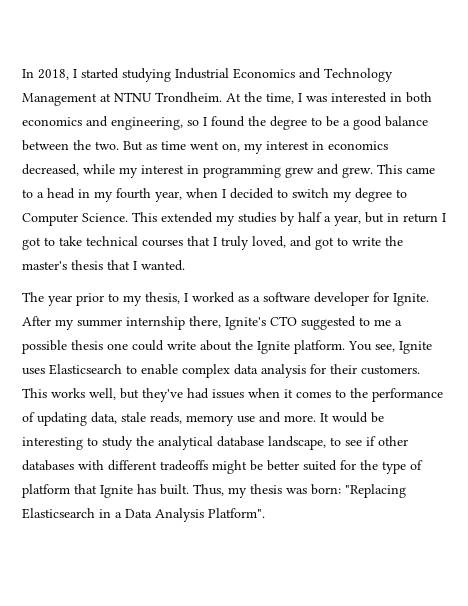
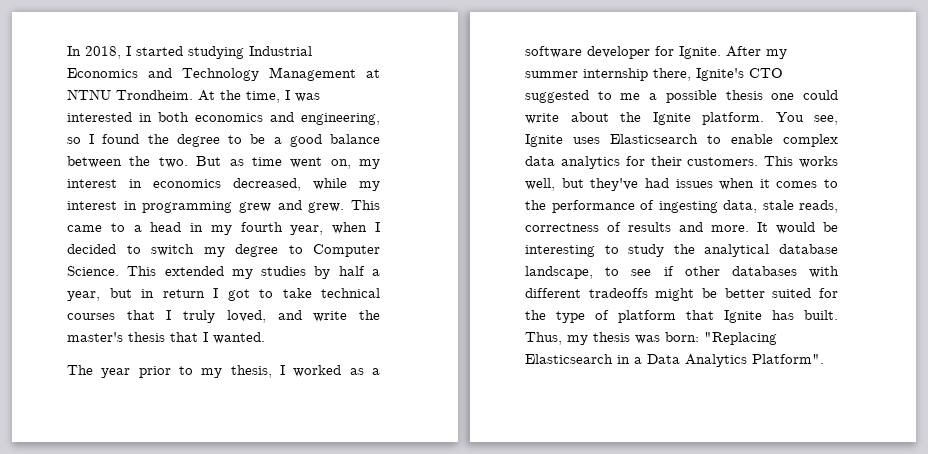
[315,237,348,250] got to -> (302, 315) none
[261,364,306,378] analysis -> [560,156,620,169] analytics
[37,412,87,426] updating -> [658,201,718,213] ingesting
[186,415,255,426] memory use -> [525,222,671,232] correctness of results
[155,508,204,522] Analysis -> [685,354,747,367] Analytics

